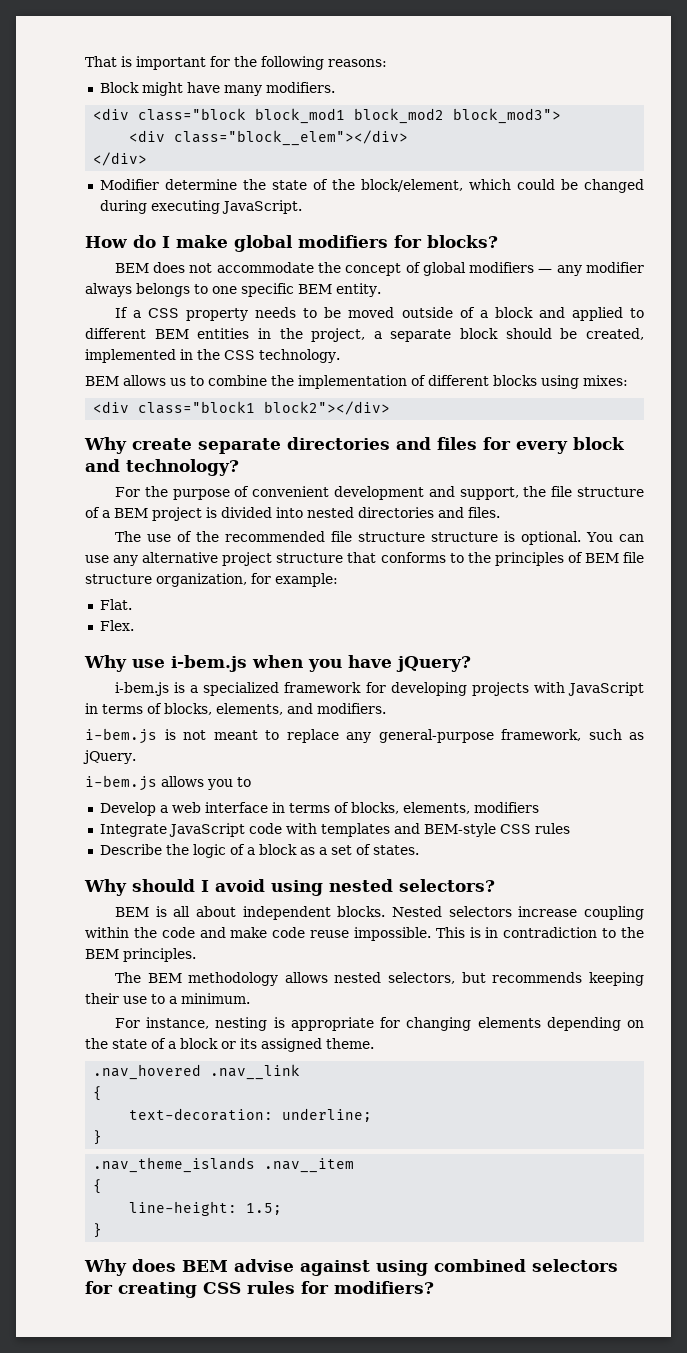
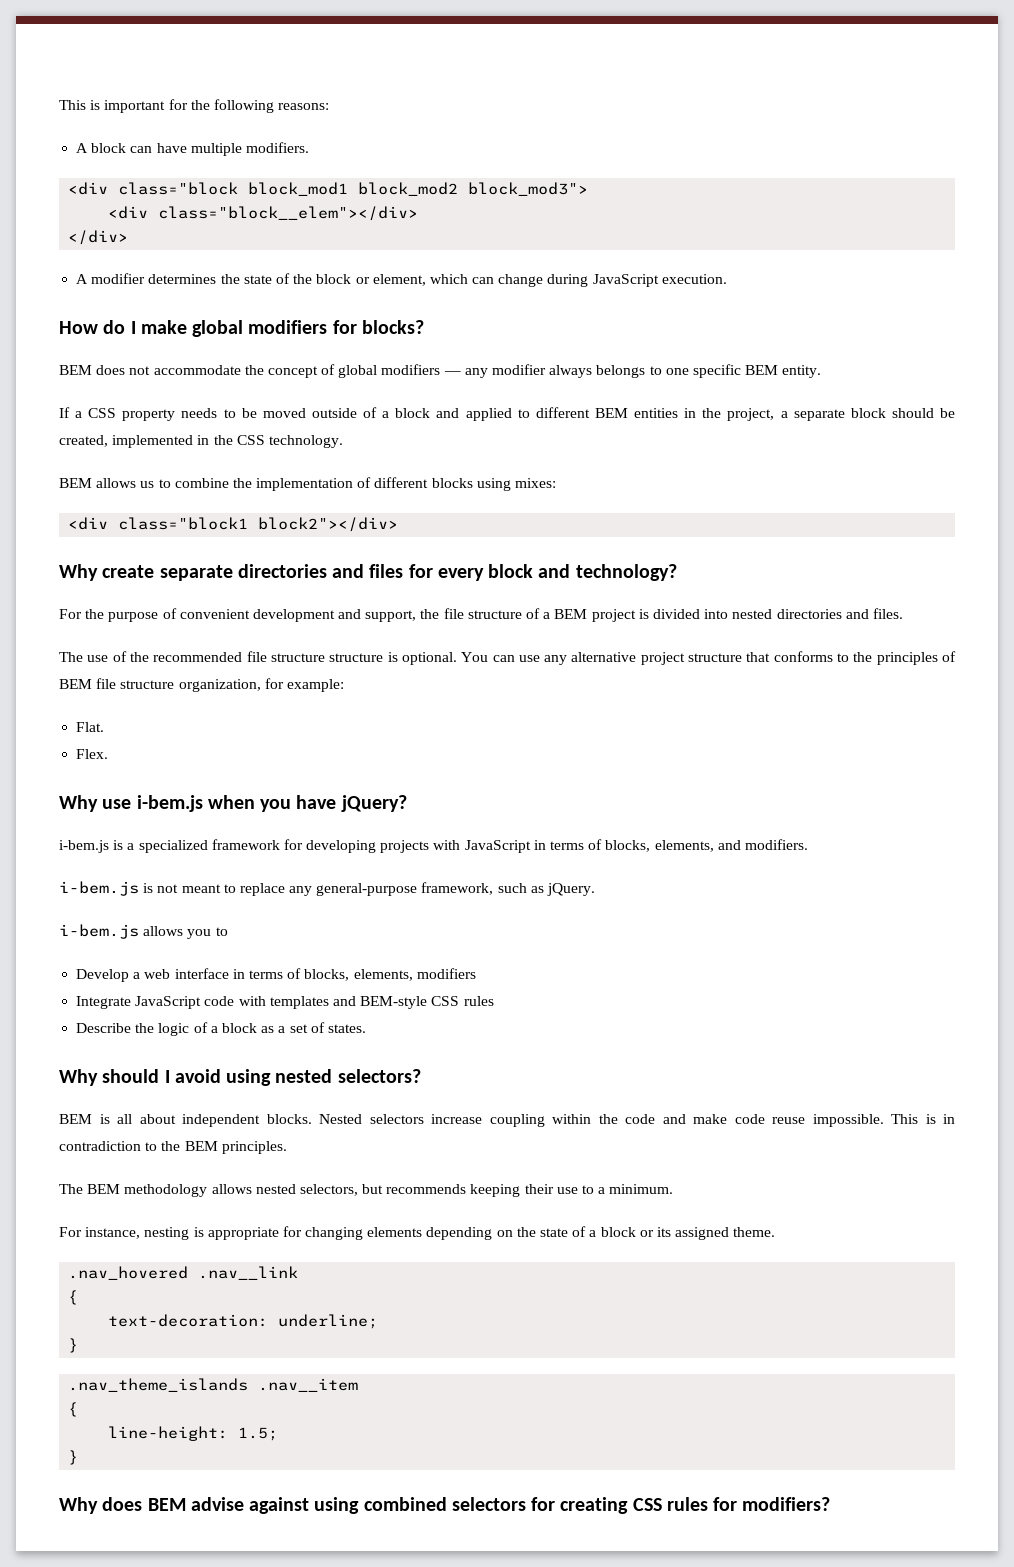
[85,56,117,67] That -> [59,100,86,110] This
[99,82,262,96] Block might have many -> [76,143,242,156] A block can have multiple
[99,179,237,190] Modifier determine -> [76,273,217,284] A modifier determines
[360,179,644,193] [99,200,302,214] block/element, which could be changed during executing JavaScript. -> [316,274,727,287] block or element, which can change during JavaScript execution.

